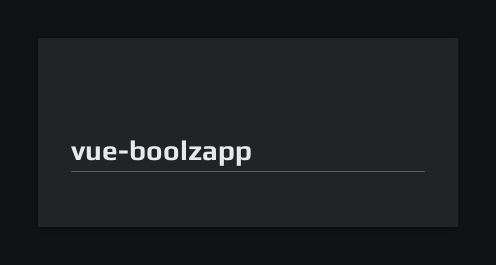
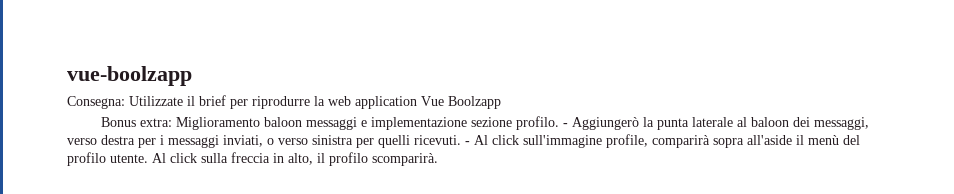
(252, 153) none -> [67,95,501,109] [101,116,870,130] [67,134,860,148] [67,152,438,166] // Consegna: Utilizzate il brief per riprodurre la web application Vue Boolzapp // Bonus extra: Miglioramento baloon messaggi e implementazione sezione profilo. - Aggiungerò la punta laterale al baloon dei messaggi, verso destra per i messaggi inviati, o verso sinistra per quelli ricevuti. - Al click sull'immagine profile, comparirà sopra all'aside il menù del profilo utente. Al click sulla freccia in alto, il profilo scomparirà.

